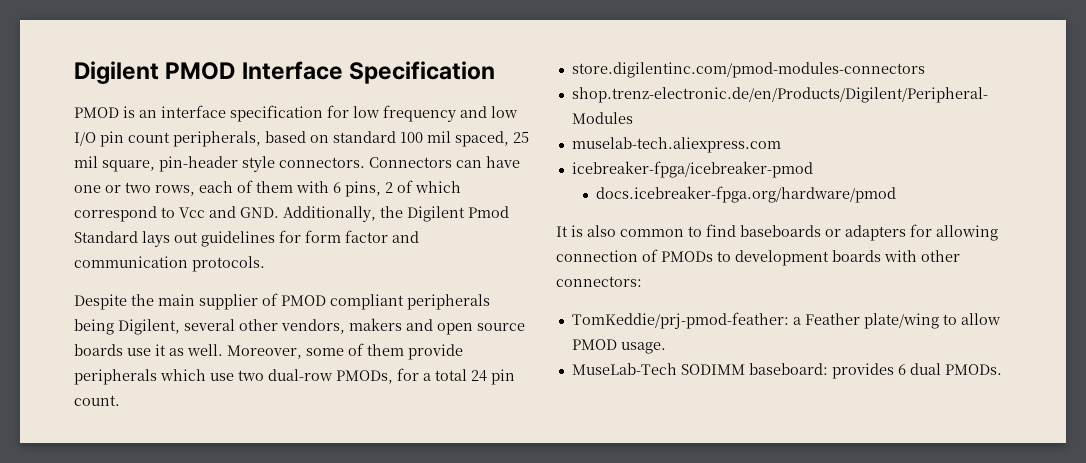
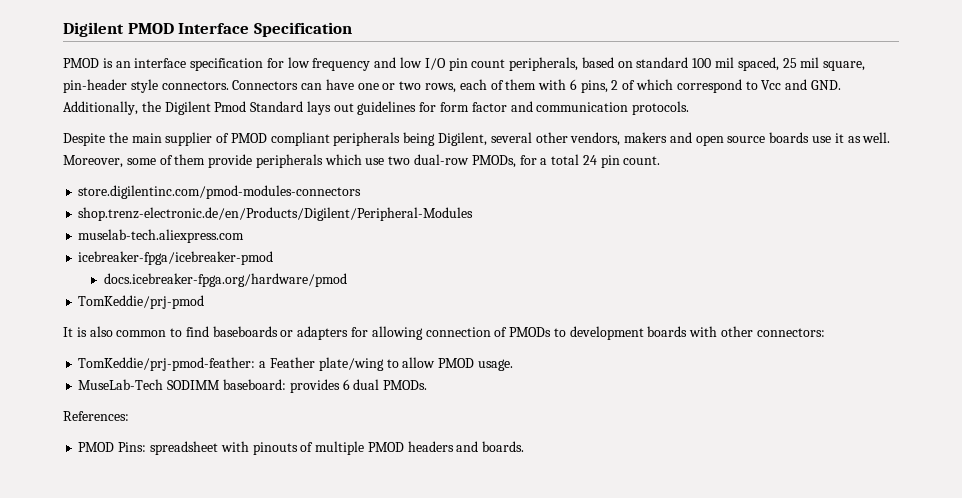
(897, 194) none -> [78,295,205,309] // TomKeddie/prj-pmod
(1002, 369) none -> [63,411,129,421] [78,441,525,455] // References: // PMOD Pins: spreadsheet with pinouts of multiple PMOD headers and boards.

